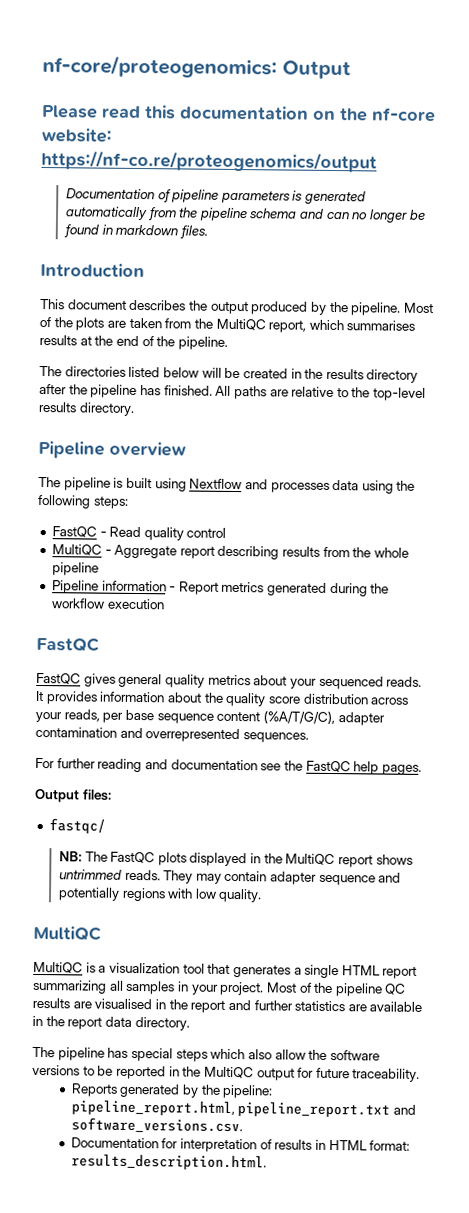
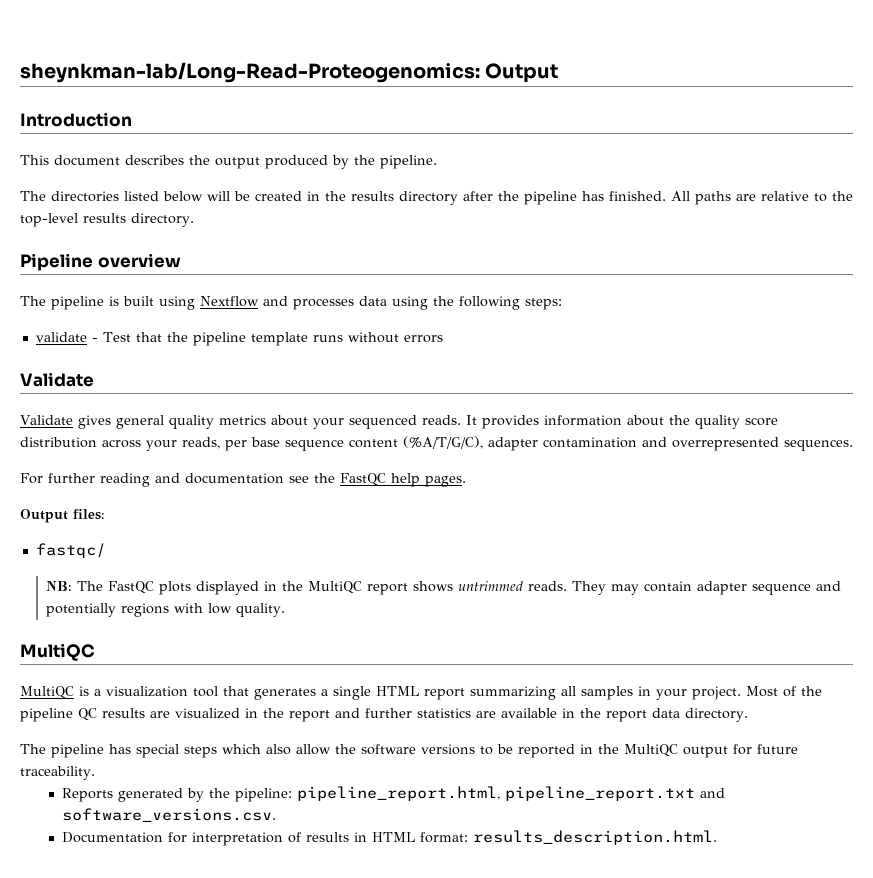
[42,54,351,80] [42,104,436,123] [41,127,112,143] [41,149,377,173] [65,188,367,205] [64,206,426,223] [63,224,208,239] nf-core/proteogenomics: Output // Please read this documentation on the nf-core website: https://nf-co.re/proteogenomics/output // Documentation of pipeline parameters is generated automatically from the pipeline schema and can no longer be found in markdown files. -> [20,62,559,83] sheynkman-lab/Long-Read-Proteogenomics: Output
[403,302,434,314] [39,316,416,333] [39,334,228,350] Most of the plots are taken from the MultiQC report, which summarises results at the end of the pipeline. -> (437, 162) none
[51,526,227,541] [51,544,410,560] [51,562,99,576] [51,580,390,597] [50,598,165,610] [36,636,100,652] [36,672,81,685] FastQC - Read quality control // MultiQC - Aggregate report describing results from the whole pipeline // Pipeline information - Report metrics generated during the workflow execution // FastQC // FastQC -> [35,332,443,346] [20,372,94,387] [20,415,73,425] validate - Test that the pipeline template runs without errors // Validate // Validate
[94,998,153,1010] visualised -> [175,708,240,719] visualized

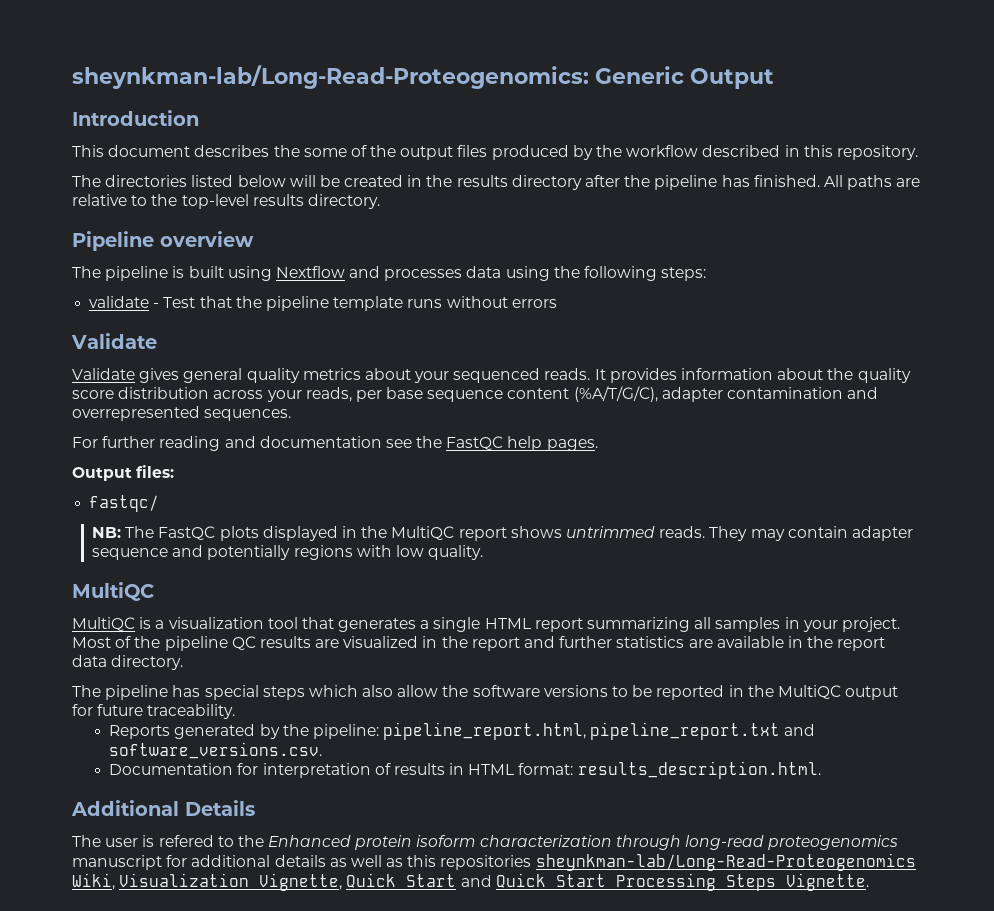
(480, 72) none -> [595,66,684,84] Generic
[215,155,437,169] output produced by the pipeline. -> [303,145,918,160] some of the output files produced by the workflow described in this repository.
(718, 837) none -> [71,800,255,816] [72,835,899,850] [72,853,916,871] [72,873,869,891] // Additional Details // The user is refered to the Enhanced protein isoform characterization through long-read proteogenomics manuscript for additional details as well as this repositories sheynkman-lab/Long-Read-Proteogenomics Wiki, Visualization Vignette, Quick Start and Quick Start Processing Steps Vignette.

